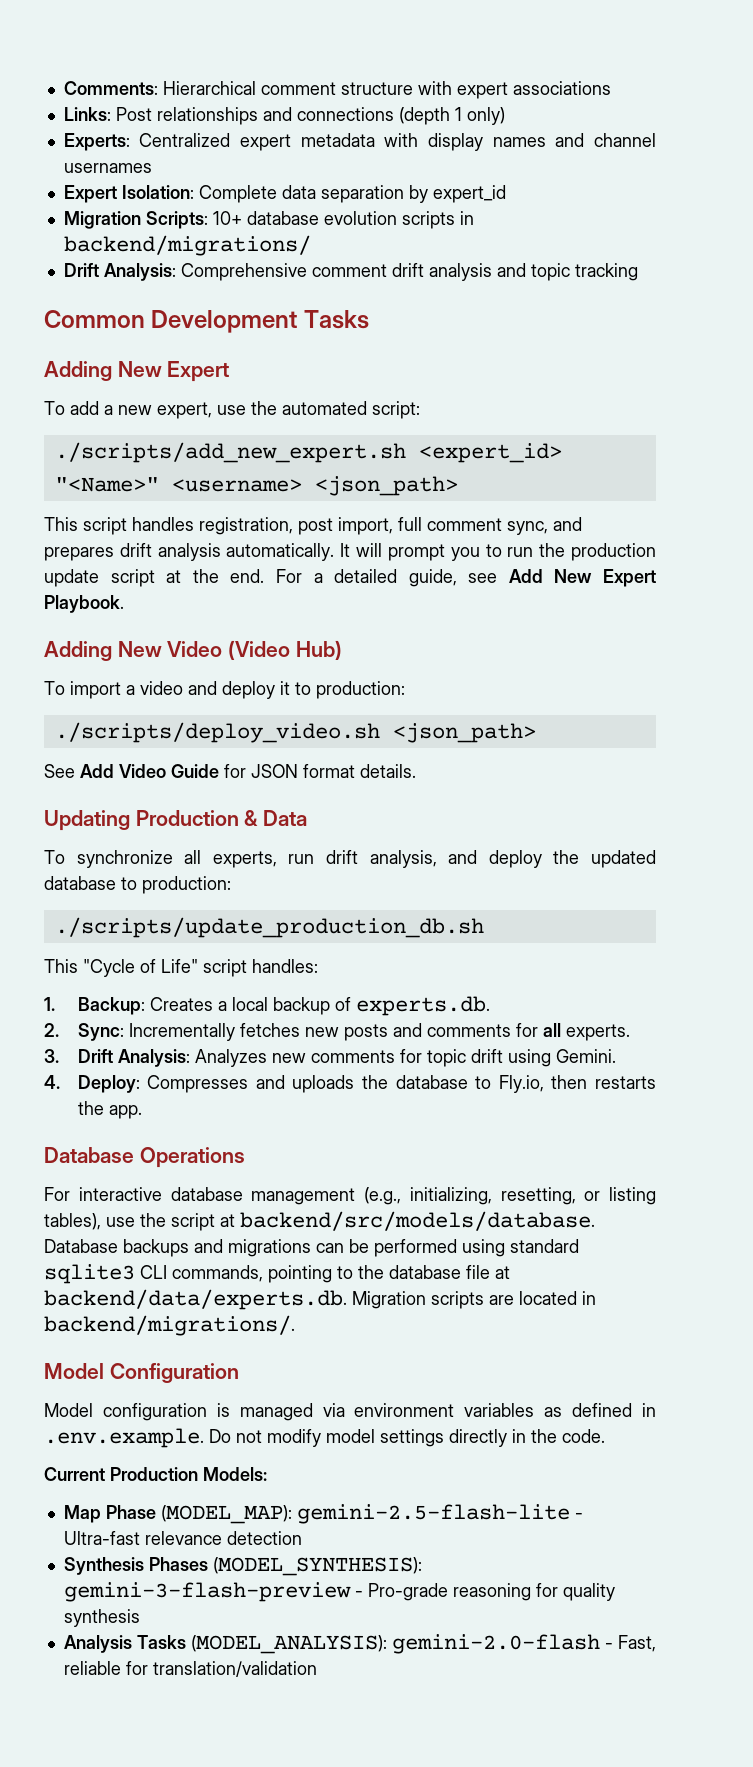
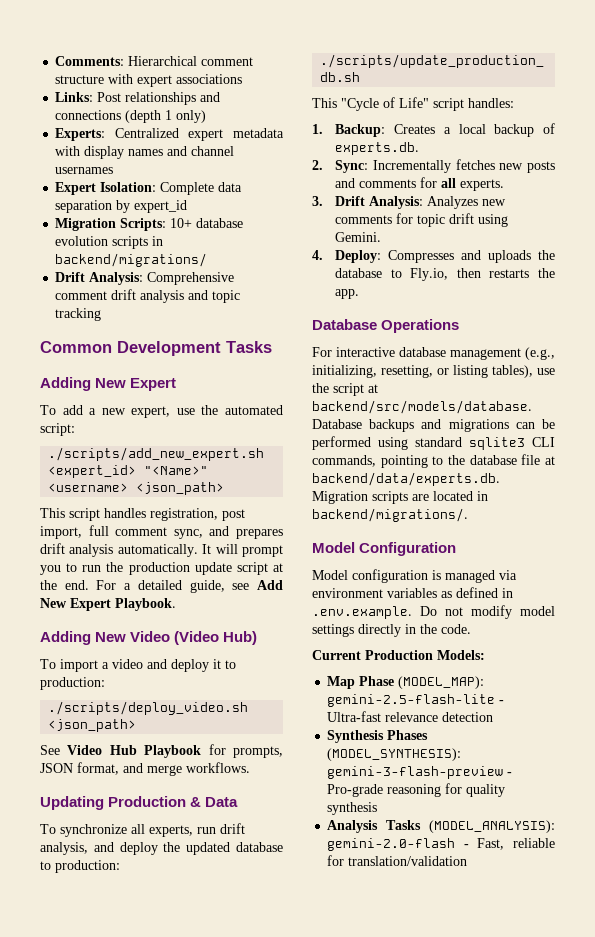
[80,764,416,778] Add Video Guide for JSON format details. -> [67,744,283,758] [40,762,250,776] Video Hub Playbook for prompts, JSON format, and merge workflows.

